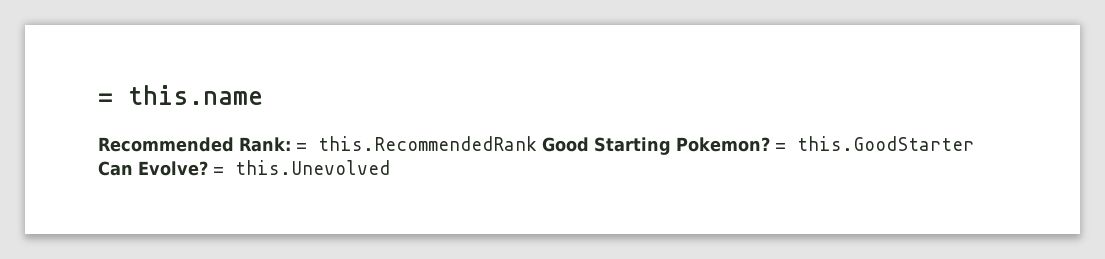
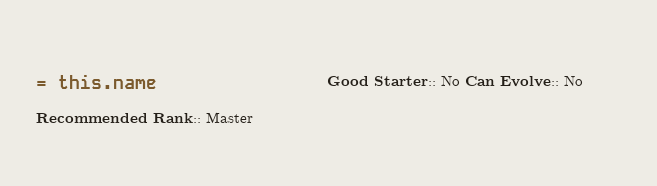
[239,136,974,155] [98,160,390,176] Rank: = this.RecommendedRank Good Starting Pokemon? = this.GoodStarter Can Evolve? = this.Unevolved -> [153,112,253,123] [327,75,583,87] Rank:: Master Good Starter:: No Can Evolve:: No

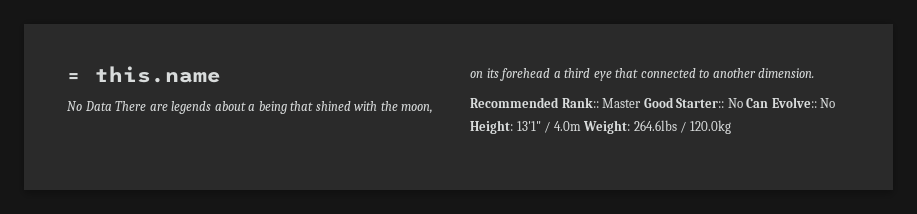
(157, 81) none -> [67,101,434,114] [470,68,815,81] // No Data There are legends about a being that shined with the moon, on its forehead a third eye that connected to another dimension.
(583, 80) none -> [470,120,731,134] Height: 13'1" / 4.0m Weight: 264.6lbs / 120.0kg

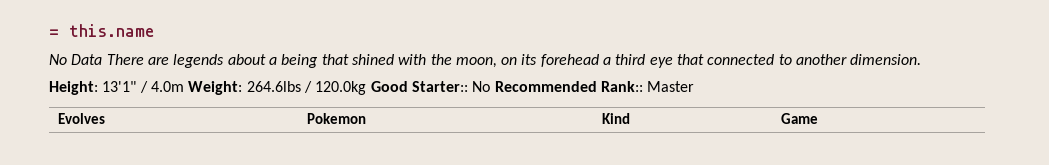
[470,97,836,108] Recommended Rank:: Master Good Starter:: No Can Evolve:: No -> (922, 59) none
(731, 127) none -> [370,81,695,92] [58,113,106,124] [307,113,367,124] [602,113,631,124] [781,113,819,124] Good Starter:: No Recommended Rank:: Master // Evolves | Pokemon | Kind | Game

